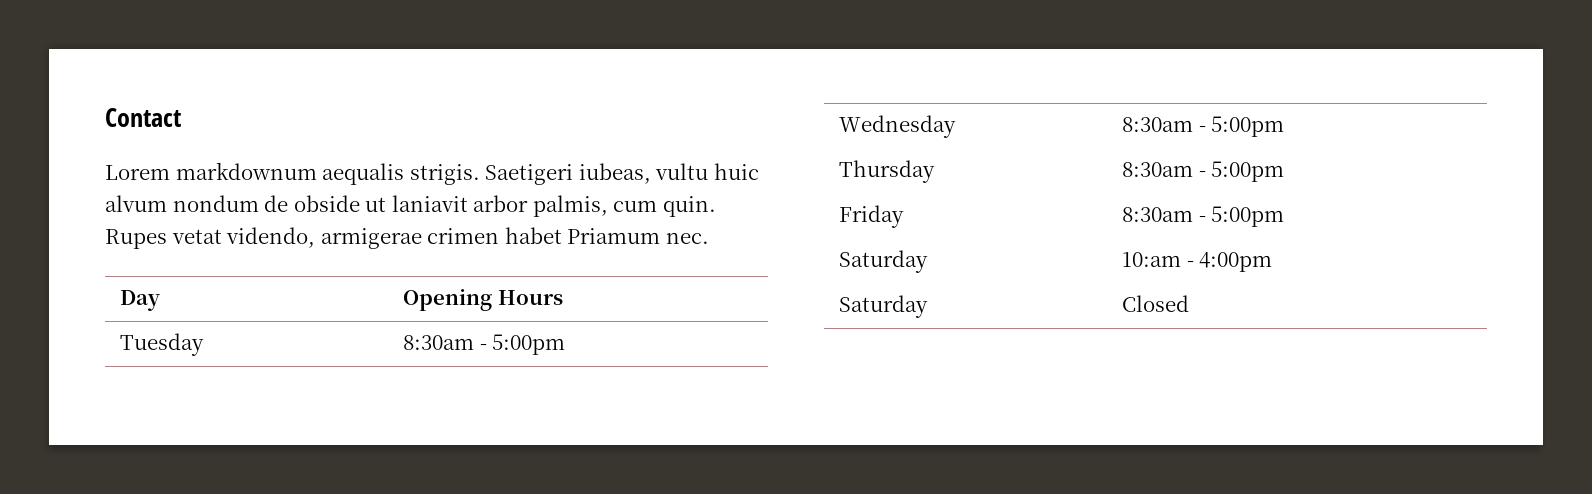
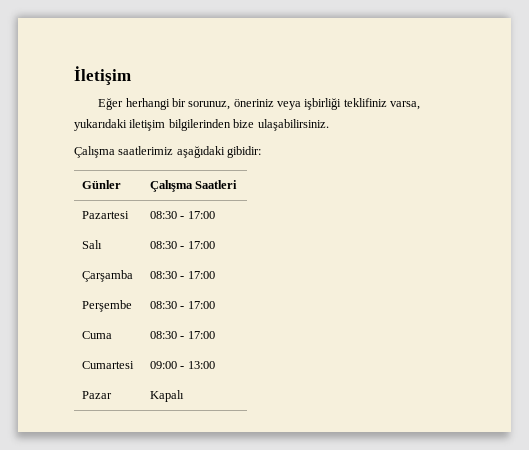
[105,108,181,127] [105,162,759,185] [105,195,716,217] [105,227,709,249] [120,290,161,311] [403,289,563,311] [120,333,205,356] [403,334,566,355] [839,115,957,138] [1122,116,1285,137] [839,160,936,183] [1122,161,1285,182] [839,205,905,228] [1122,206,1285,227] [839,250,929,273] [1122,252,1273,272] [839,295,929,318] [1122,295,1190,312] Contact // Lorem markdownum aequalis strigis. Saetigeri iubeas, vultu huic alvum nondum de obside ut laniavit arbor palmis, cum quin. Rupes vetat videndo, armigerae crimen habet Priamum nec. // Day | Opening Hours // Tuesday | 8:30am - 5:00pm // Wednesday | 8:30am - 5:00pm // Thursday | 8:30am - 5:00pm // Friday | 8:30am - 5:00pm // Saturday | 10:am - 4:00pm // Saturday | Closed -> [74,66,131,85] [98,98,421,110] [74,119,329,131] [74,146,262,158] [82,180,122,189] [150,180,238,192] [82,211,130,219] [150,211,215,219] [82,240,103,249] [150,241,215,249] [82,270,134,282] [150,271,215,279] [82,300,133,312] [150,301,215,309] [82,331,113,339] [150,331,215,339] [82,361,135,369] [150,361,215,369] [82,391,113,399] [150,390,185,402] İletişim // Eğer herhangi bir sorunuz, öneriniz veya işbirliği teklifiniz varsa, yukarıdaki iletişim bilgilerinden bize ulaşabilirsiniz. // Çalışma saatlerimiz aşağıdaki gibidir: // Günler | Çalışma Saatleri // Pazartesi | 08:30 - 17:00 // Salı | 08:30 - 17:00 // Çarşamba | 08:30 - 17:00 // Perşembe | 08:30 - 17:00 // Cuma | 08:30 - 17:00 // Cumartesi | 09:00 - 13:00 // Pazar | Kapalı

